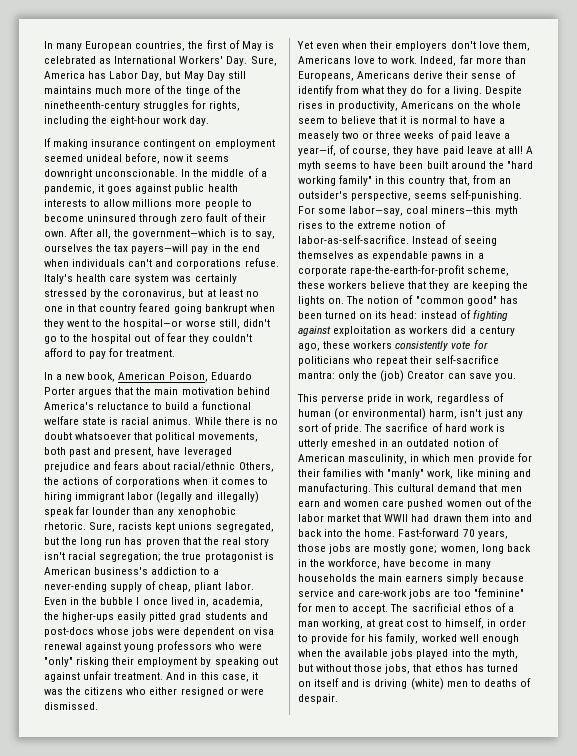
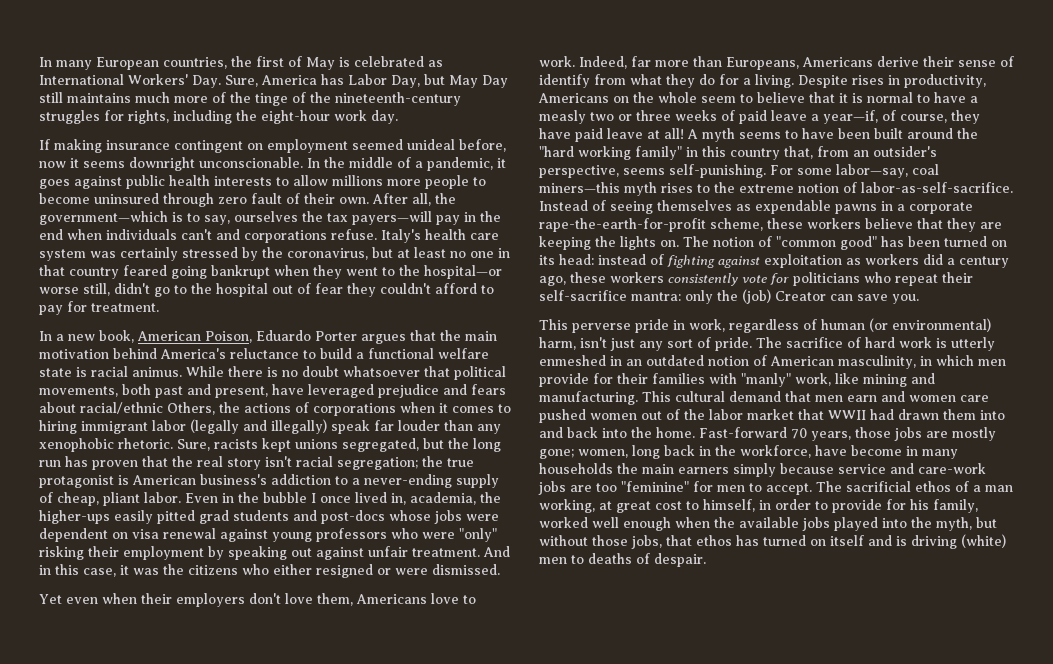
[44,101,140,111] ninetheenth-century -> [335,92,461,106] nineteenth-century
[92,507,131,515] lounder -> [398,420,440,431] louder
[298,131,339,141] measely -> [539,110,586,124] measly
[331,439,377,447] emeshed -> [539,355,606,366] enmeshed

